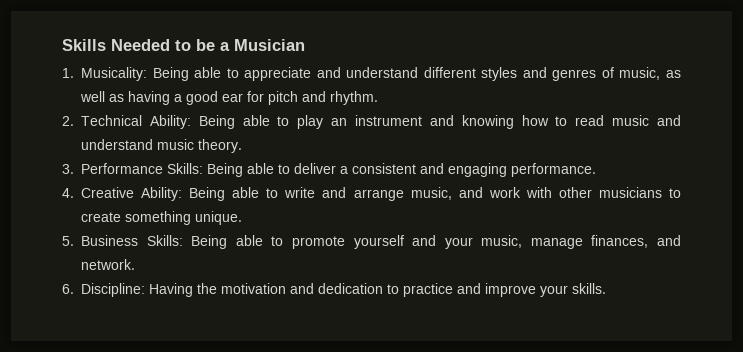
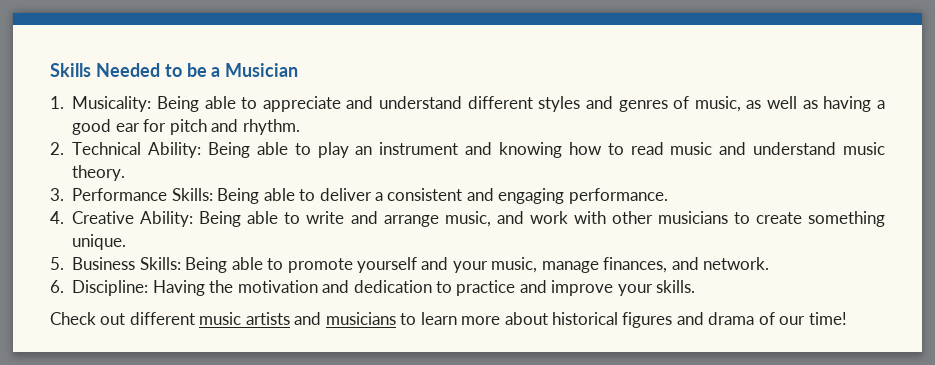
(606, 288) none -> [50,312,847,328] // Check out different music artists and musicians to learn more about historical figures and drama of our time!

